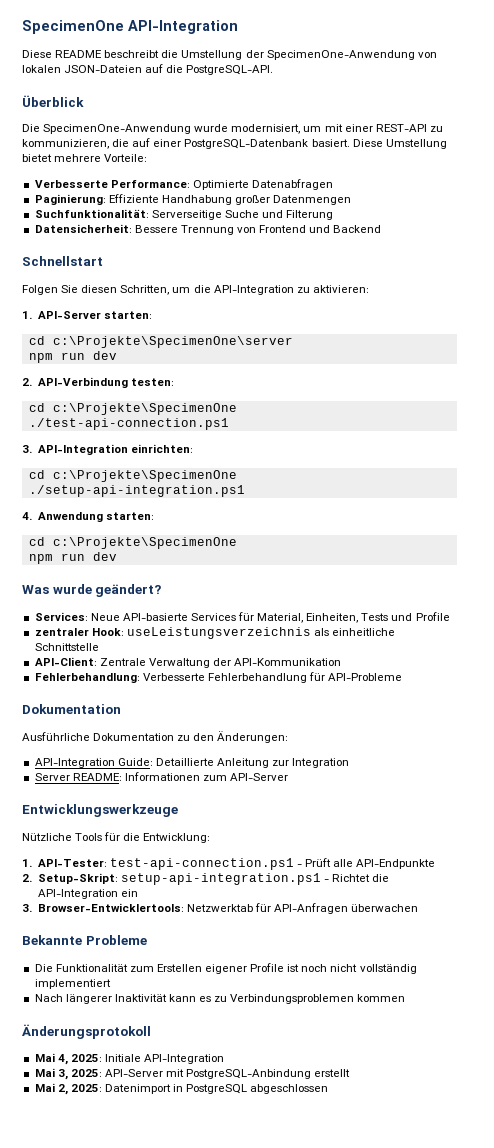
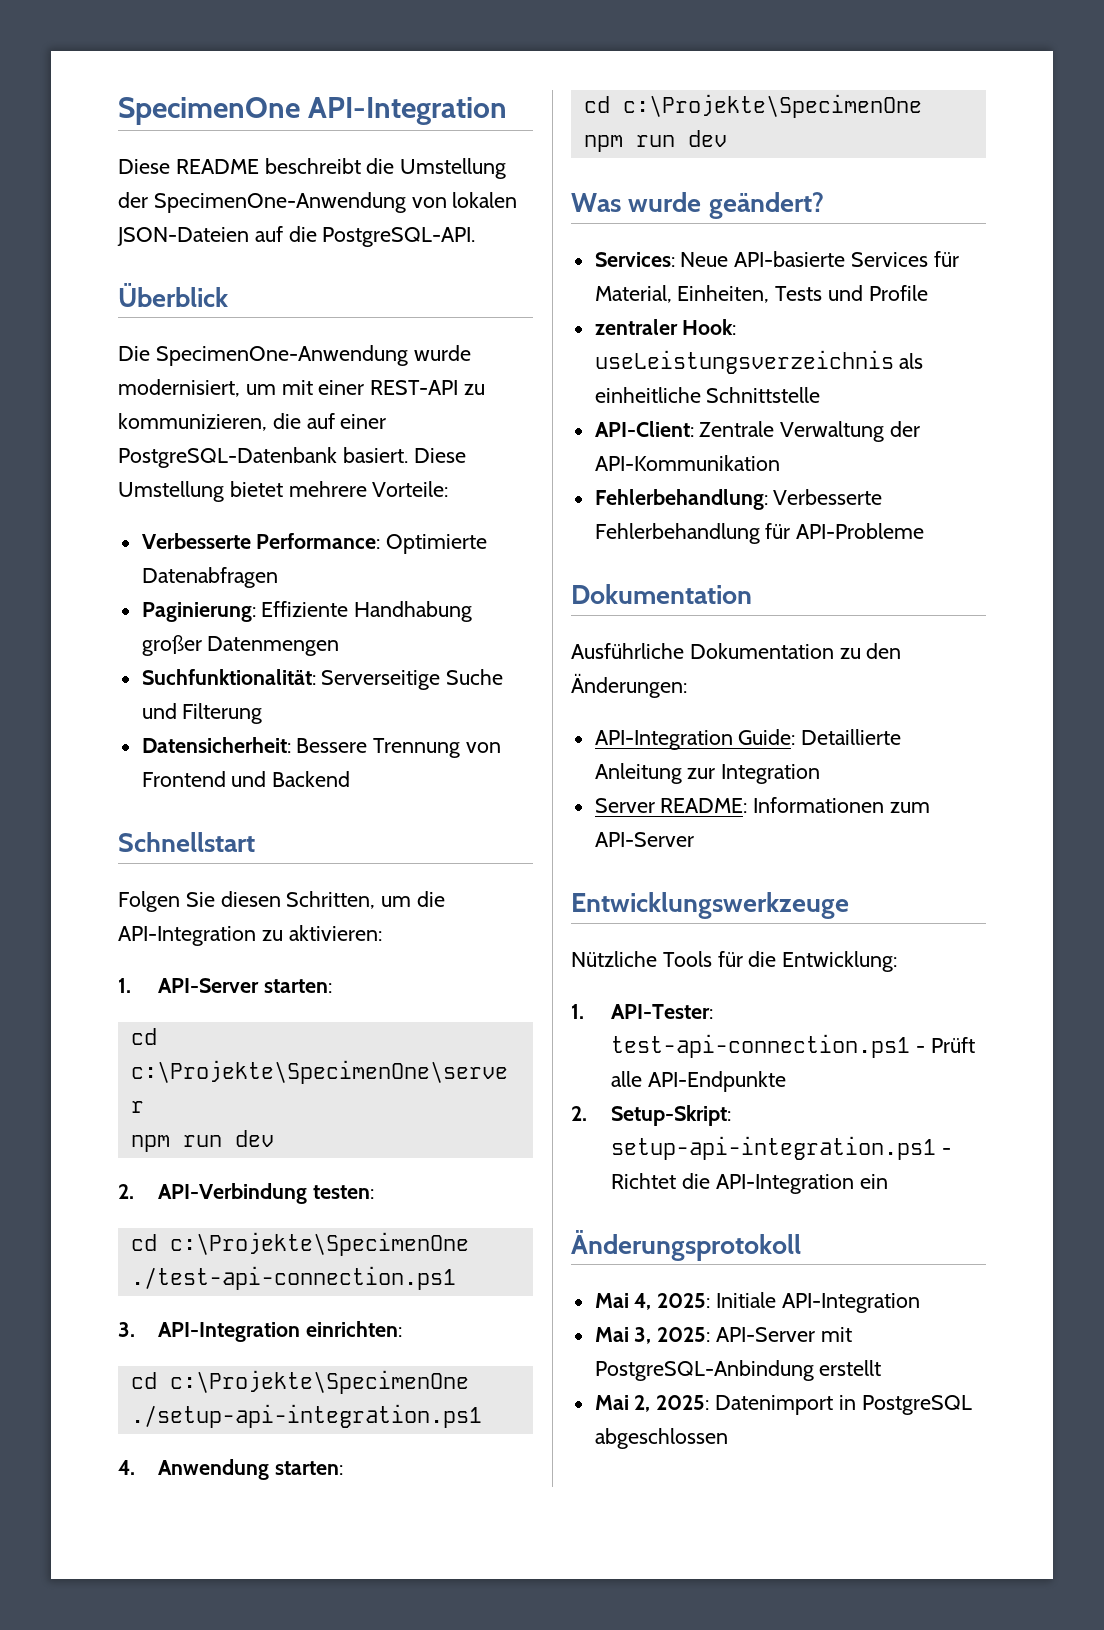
[22,903,419,914] [22,935,147,945] [34,963,417,974] [34,979,111,989] [34,994,406,1004] // 3. Browser-Entwicklertools: Netzwerktab für API-Anfragen überwachen // Bekannte Probleme // Die Funktionalität zum Erstellen eigener Profile ist noch nicht vollständig implementiert // Nach längerer Inaktivität kann es zu Verbindungsproblemen kommen -> (888, 1181) none

